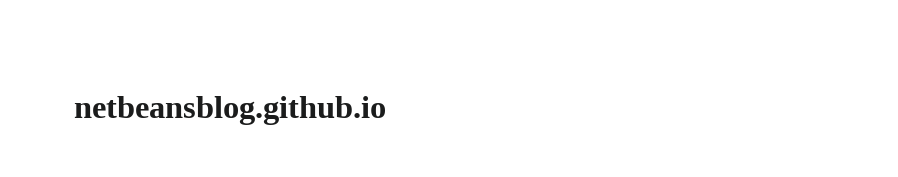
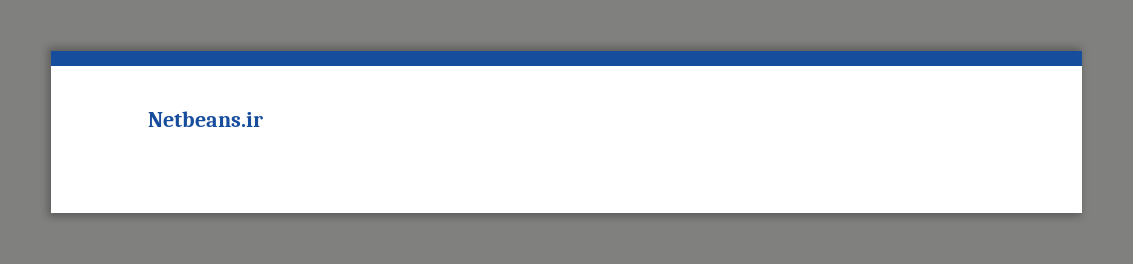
[74,96,386,125] netbeansblog.github.io -> [148,111,263,127] Netbeans.ir

